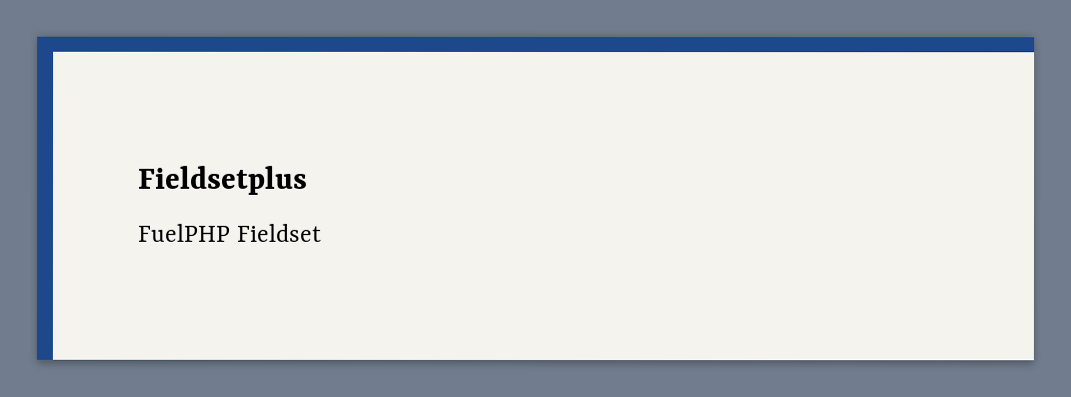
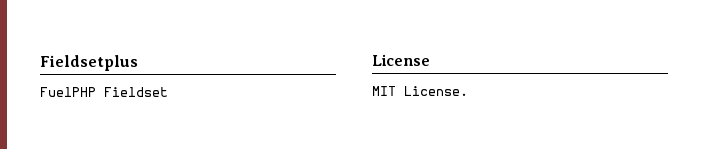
(322, 232) none -> [372,54,430,66] [372,86,468,96] // License // MIT License.

